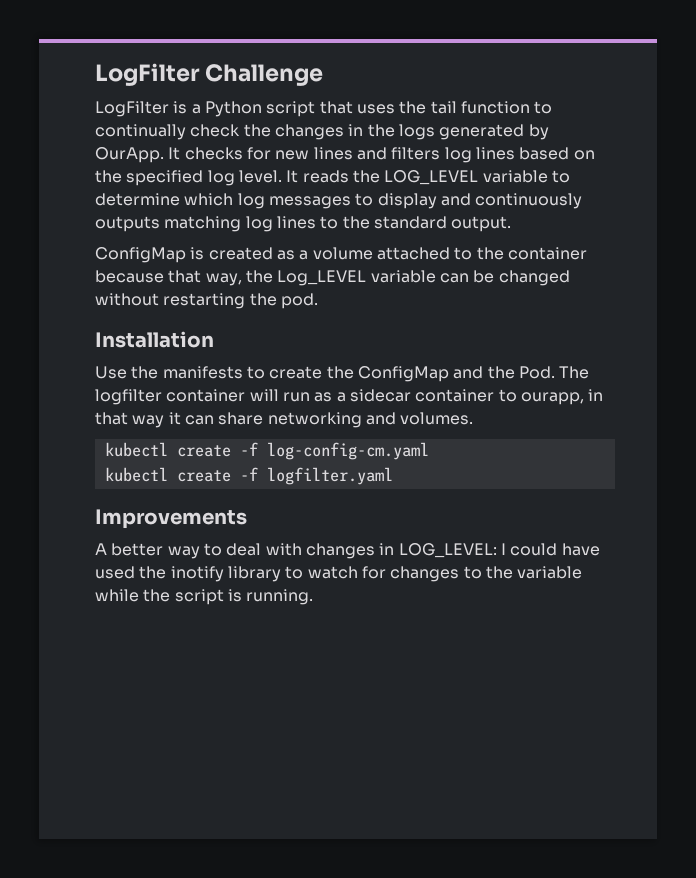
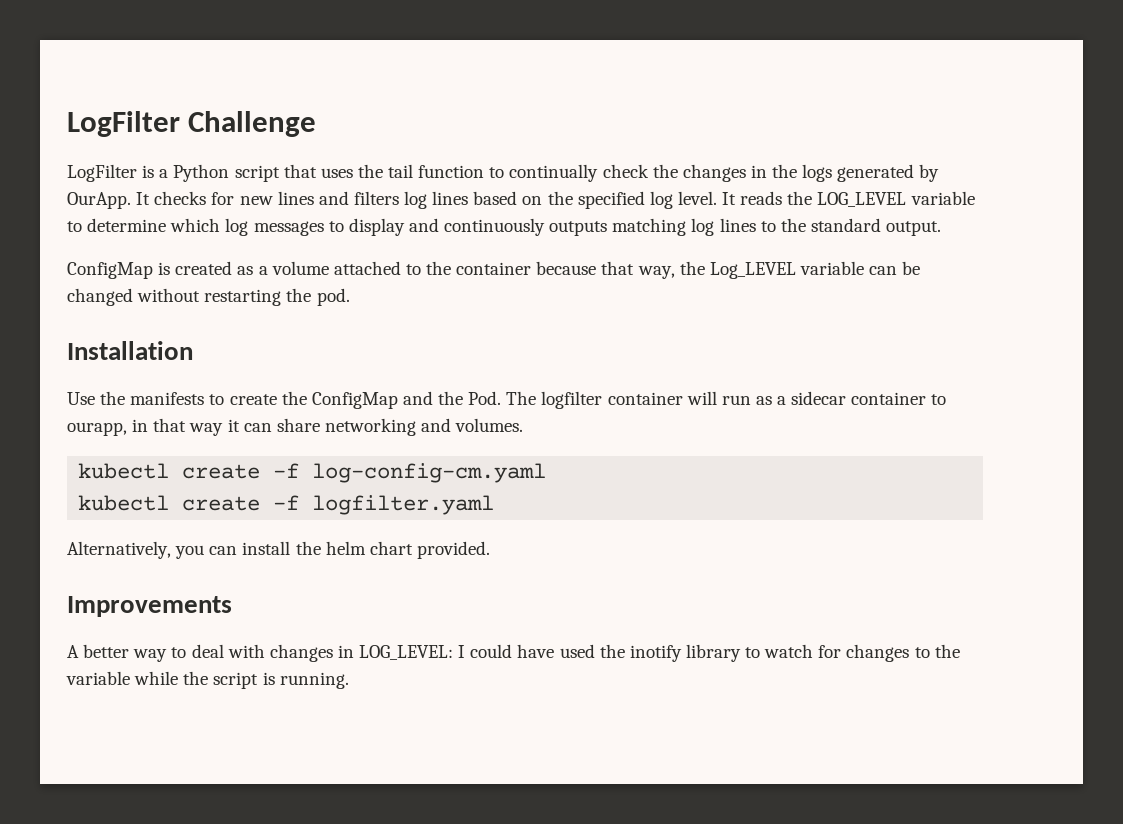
(393, 476) none -> [67,541,490,559] // Alternatively, you can install the helm chart provided.

